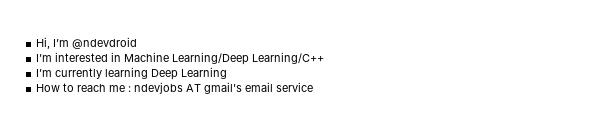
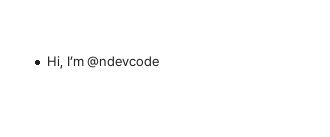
[72,37,138,49] [36,52,325,65] [36,67,228,80] [36,82,314,94] @ndevdroid // I’m interested in Machine Learning/Deep Learning/C++ // I’m currently learning Deep Learning // How to reach me : ndevjobs AT gmail's email service -> [87,56,160,68] @ndevcode

